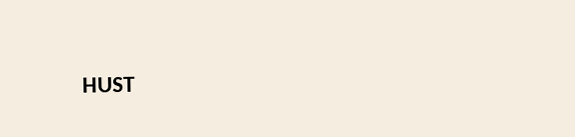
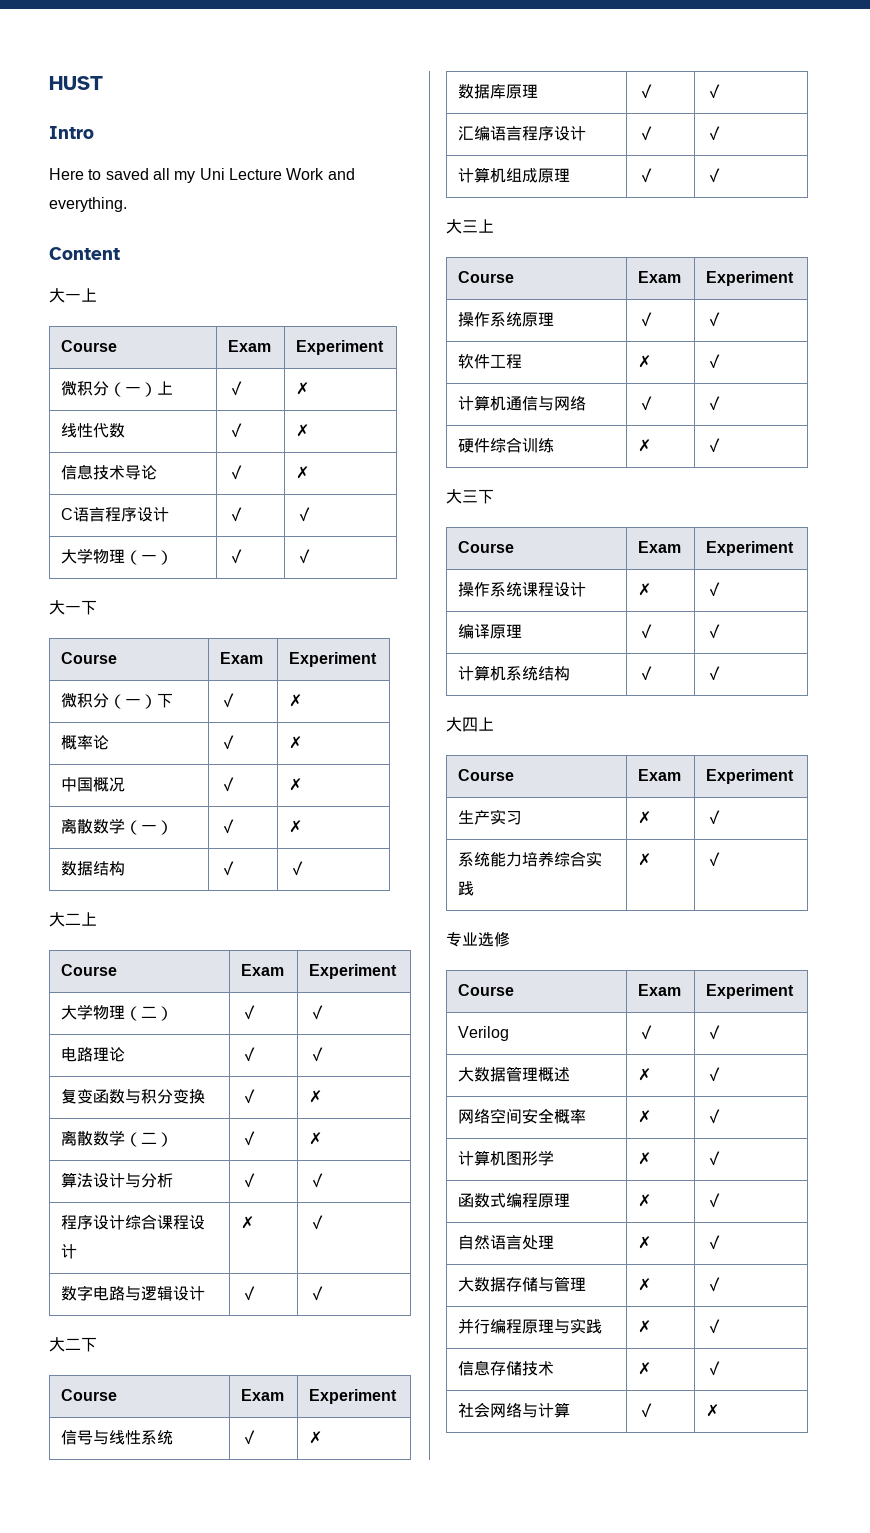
(136, 84) none -> [49,126,94,139] [49,168,355,183] [49,197,127,212] [49,247,120,260] [49,288,97,303] [61,340,118,352] [228,340,272,352] [296,340,385,355] [61,381,174,397] [228,381,245,396] [296,382,310,395] [61,423,126,438] [228,423,245,438] [296,424,310,437] [61,464,158,480] [228,465,245,480] [296,466,310,479] [61,507,170,522] [228,507,245,522] [296,507,313,522] [61,548,174,565] [228,549,245,564] [296,549,313,564] [49,600,97,615] [61,652,118,664] [220,652,264,664] [289,652,378,667] [61,693,174,709] [220,693,237,708] [289,694,303,707] [61,735,110,750] [220,735,237,750] [289,736,303,749] [61,777,126,792] [220,777,237,792] [289,778,303,791] [61,818,174,835] [220,819,237,834] [289,820,303,833] [61,861,126,876] [220,861,237,876] [289,861,306,876] [49,912,97,927] [61,964,118,976] [241,964,285,976] [309,964,398,979] [61,1004,174,1021] [241,1005,258,1020] [309,1005,326,1020] [61,1047,126,1062] [241,1047,258,1062] [309,1047,326,1062] [61,1089,206,1104] [241,1089,258,1104] [309,1090,323,1103] [61,1130,174,1147] [241,1131,258,1146] [309,1132,323,1145] [61,1172,174,1188] [241,1173,258,1188] [309,1173,326,1188] [61,1214,206,1230] [61,1244,78,1259] [241,1216,255,1229] [309,1215,326,1230] [61,1285,206,1301] [241,1286,258,1301] [309,1286,326,1301] [49,1337,97,1352] [61,1389,118,1401] [241,1389,285,1401] [309,1389,398,1404] [61,1430,174,1445] [241,1430,258,1445] [309,1431,323,1444] [458,84,539,99] [638,84,655,99] [706,84,723,99] [458,126,587,141] [638,126,655,141] [706,126,723,141] [458,167,571,183] [638,168,655,183] [706,168,723,183] [446,219,494,234] [458,271,515,283] [638,271,682,283] [706,271,795,286] [458,312,555,327] [638,312,655,327] [706,312,723,327] [458,353,523,369] [638,355,652,368] [706,354,723,369] [458,395,587,411] [638,396,655,411] [706,396,723,411] [458,437,555,453] [638,439,652,452] [706,438,723,453] [446,489,494,504] [458,541,515,553] [638,541,682,553] [706,541,795,556] [458,582,587,597] [638,583,652,596] [706,582,723,597] [458,624,523,639] [638,624,655,639] [706,624,723,639] [458,665,571,681] [638,666,655,681] [706,666,723,681] [446,717,494,732] [458,769,515,781] [638,769,682,781] [706,769,795,784] [458,809,523,825] [638,811,652,824] [706,810,723,825] [458,851,603,867] [458,881,475,896] [638,853,652,866] [706,852,723,867] [446,931,510,947] [458,984,515,996] [638,984,682,996] [706,984,795,999] [458,1026,510,1041] [638,1025,655,1040] [706,1025,723,1040] [458,1066,571,1082] [638,1068,652,1081] [706,1067,723,1082] [458,1108,587,1124] [638,1110,652,1123] [706,1109,723,1124] [458,1150,555,1166] [638,1152,652,1165] [706,1151,723,1166] [458,1193,571,1208] [638,1194,652,1207] [706,1193,723,1208] [458,1235,555,1250] [638,1236,652,1249] [706,1235,723,1250] [458,1276,587,1292] [638,1278,652,1291] [706,1277,723,1292] [458,1318,603,1334] [638,1320,652,1333] [706,1319,723,1334] [458,1360,555,1376] [638,1362,652,1375] [706,1361,723,1376] [458,1402,571,1418] [638,1403,655,1418] [706,1404,720,1417] // Intro // Here to saved all my Uni Lecture Work and everything. // Content // 大一上 // Course | Exam | Experiment // 微积分（一）上 | ✓ | ✗ // 线性代数 | ✓ | ✗ // 信息技术导论 | ✓ | ✗ // C语言程序设计 | ✓ | ✓ // 大学物理（一） | ✓ | ✓ // 大一下 // Course | Exam | Experiment // 微积分（一）下 | ✓ | ✗ // 概率论 | ✓ | ✗ // 中国概况 | ✓ | ✗ // 离散数学（一） | ✓ | ✗ // 数据结构 | ✓ | ✓ // 大二上 // Course | Exam | Experiment // 大学物理（二） | ✓ | ✓ // 电路理论 | ✓ | ✓ // 复变函数与积分变换 | ✓ | ✗ // 离散数学（二） | ✓ | ✗ // 算法设计与分析 | ✓ | ✓ // 程序设计综合课程设计 | ✗ | ✓ // 数字电路与逻辑设计 | ✓ | ✓ // 大二下 // Course | Exam | Experiment // 信号与线性系统 | ✓ | ✗ // 数据库原理 | ✓ | ✓ // 汇编语言程序设计 | ✓ | ✓ // 计算机组成原理 | ✓ | ✓ // 大三上 // Course | Exam | Experiment // 操作系统原理 | ✓ | ✓ // 软件工程 | ✗ | ✓ // 计算机通信与网络 | ✓ | ✓ // 硬件综合训练 | ✗ | ✓ // 大三下 // Course | Exam | Experiment // 操作系统课程设计 | ✗ | ✓ // 编译原理 | ✓ | ✓ // 计算机系统结构 | ✓ | ✓ // 大四上 // Course | Exam | Experiment // 生产实习 | ✗ | ✓ // 系统能力培养综合实践 | ✗ | ✓ // 专业选修 // Course | Exam | Experiment // Verilog | ✓ | ✓ // 大数据管理概述 | ✗ | ✓ // 网络空间安全概率 | ✗ | ✓ // 计算机图形学 | ✗ | ✓ // 函数式编程原理 | ✗ | ✓ // 自然语言处理 | ✗ | ✓ // 大数据存储与管理 | ✗ | ✓ // 并行编程原理与实践 | ✗ | ✓ // 信息存储技术 | ✗ | ✓ // 社会网络与计算 | ✓ | ✗

